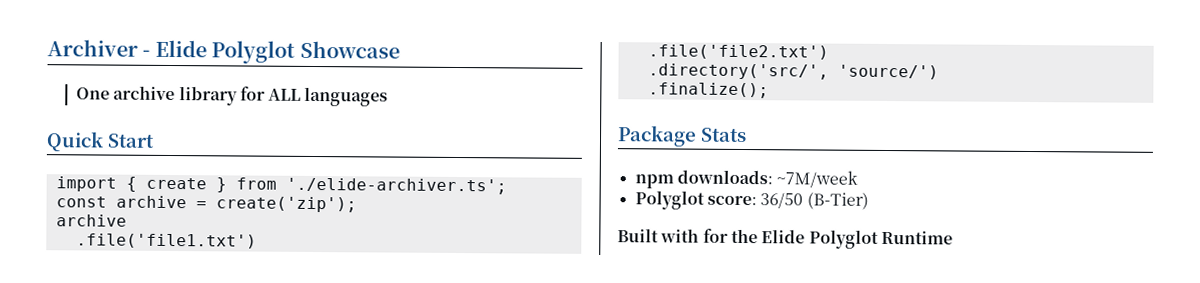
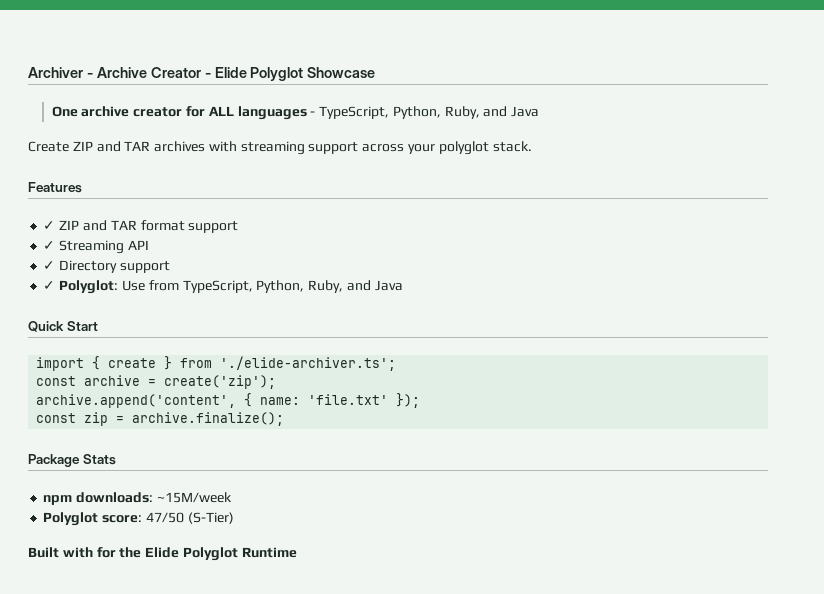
(151, 53) none -> [96,67,211,78] Archive Creator -
[178,86,238,106] library -> [133,107,183,117] creator
(389, 96) none -> [310,106,540,119] [28,141,532,155] [28,182,82,193] [43,220,239,233] [43,240,149,254] [43,260,170,273] [43,280,403,294] - TypeScript, Python, Ruby, and Java // Create ZIP and TAR archives with streaming support across your polyglot stack. // Features // ✓ ZIP and TAR format support // ✓ Streaming API // ✓ Directory support // ✓ Polyglot: Use from TypeScript, Python, Ruby, and Java
[55,214,127,227] [75,233,257,249] [647,44,829,60] [647,63,939,80] [647,82,769,99] archive // .file('file1.txt') // .file('file2.txt') // .directory('src/', 'source/') // .finalize(); -> [36,393,421,408] [36,412,285,426] archive.append('content', { name: 'file.txt' }); // const zip = archive.finalize();
[776,170,859,188] ~7M/week -> [156,492,232,503] ~15M/week
[760,192,869,210] 36/50 (B-Tier) -> [145,512,234,524] 47/50 (S-Tier)

